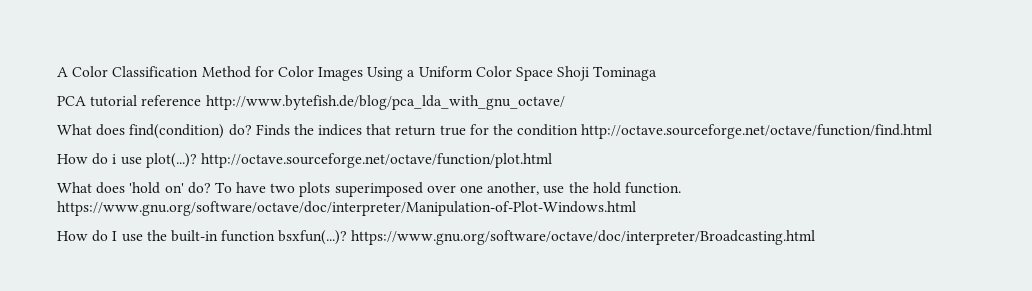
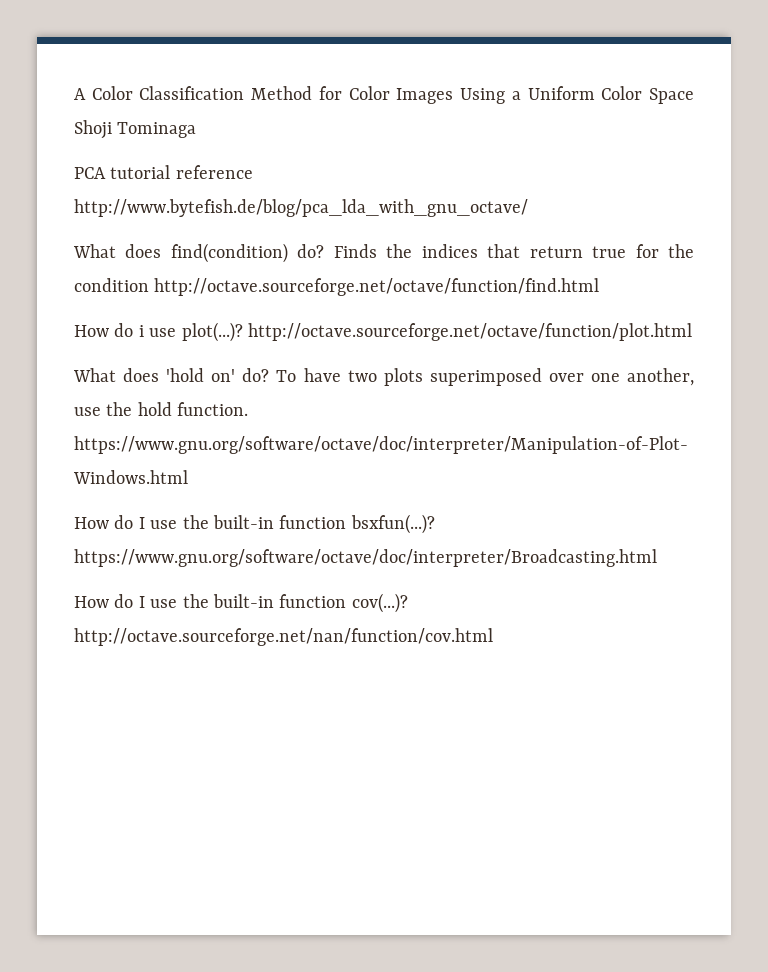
(816, 237) none -> [74,593,408,613] [74,628,493,646] // How do I use the built-in function cov(...)? http://octave.sourceforge.net/nan/function/cov.html

